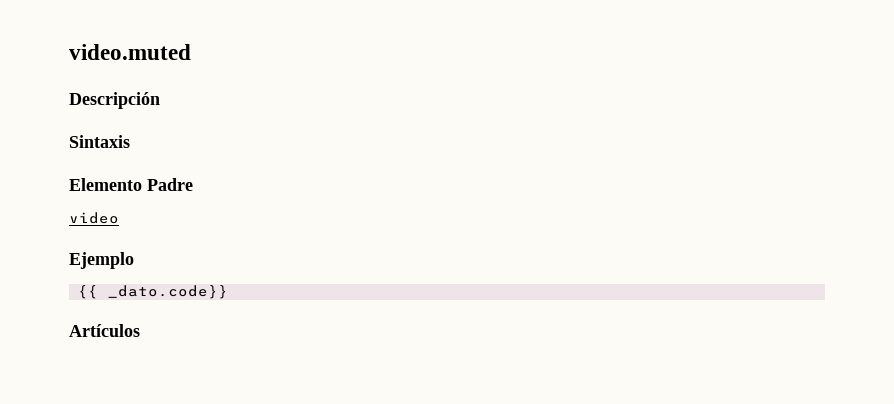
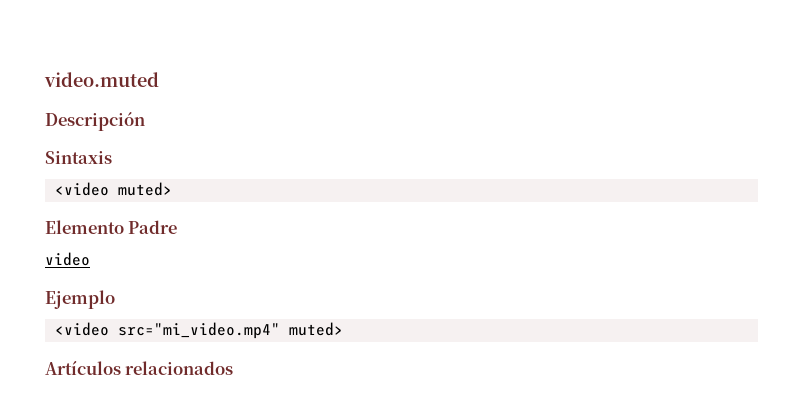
(130, 141) none -> [54,182,172,196] // <video muted>
[77,285,228,299] {{ _dato.code}} -> [54,322,343,339] <video src="mi_video.mp4" muted>
(140, 330) none -> [125,361,234,375] relacionados

